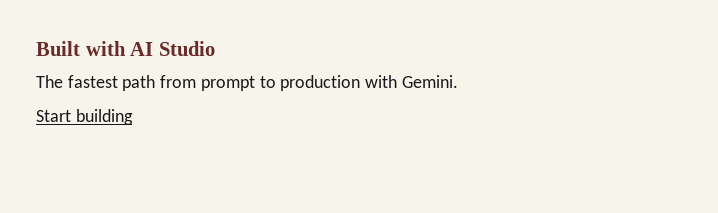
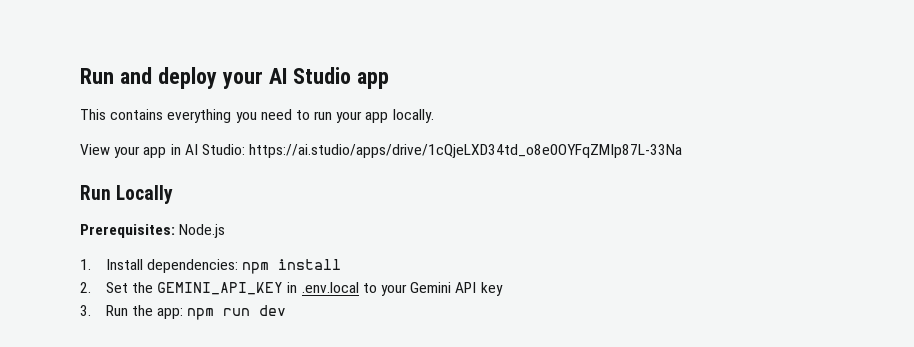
[36,41,215,56] [36,75,458,91] [36,109,133,125] Built with AI Studio // The fastest path from prompt to production with Gemini. // Start building -> [80,67,389,89] [80,109,434,123] [80,144,683,158] [80,185,174,204] [80,224,226,238] [80,259,342,274] [80,282,503,296] [80,305,287,320] Run and deploy your AI Studio app // This contains everything you need to run your app locally. // View your app in AI Studio: https://ai.studio/apps/drive/1cQjeLXD34td_o8e0OYFqZMIp87L-33Na // Run Locally // Prerequisites: Node.js // 1. Install dependencies: npm install // 2. Set the GEMINI_API_KEY in .env.local to your Gemini API key // 3. Run the app: npm run dev

